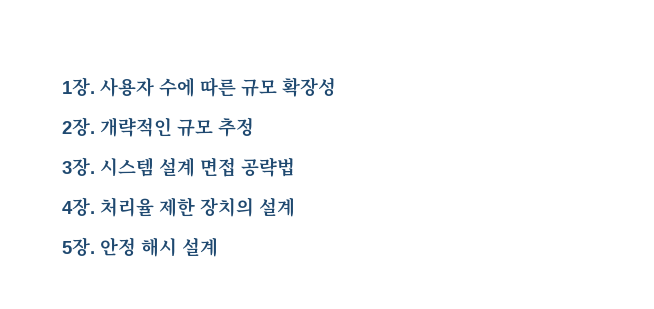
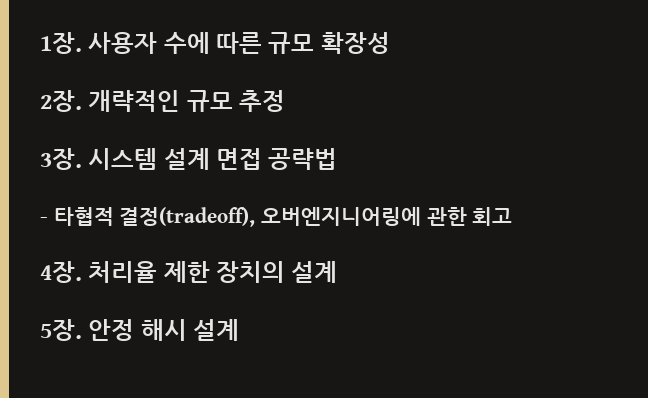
(295, 167) none -> [40,207,513,227] // - 타협적 결정(tradeoff), 오버엔지니어링에 관한 회고

